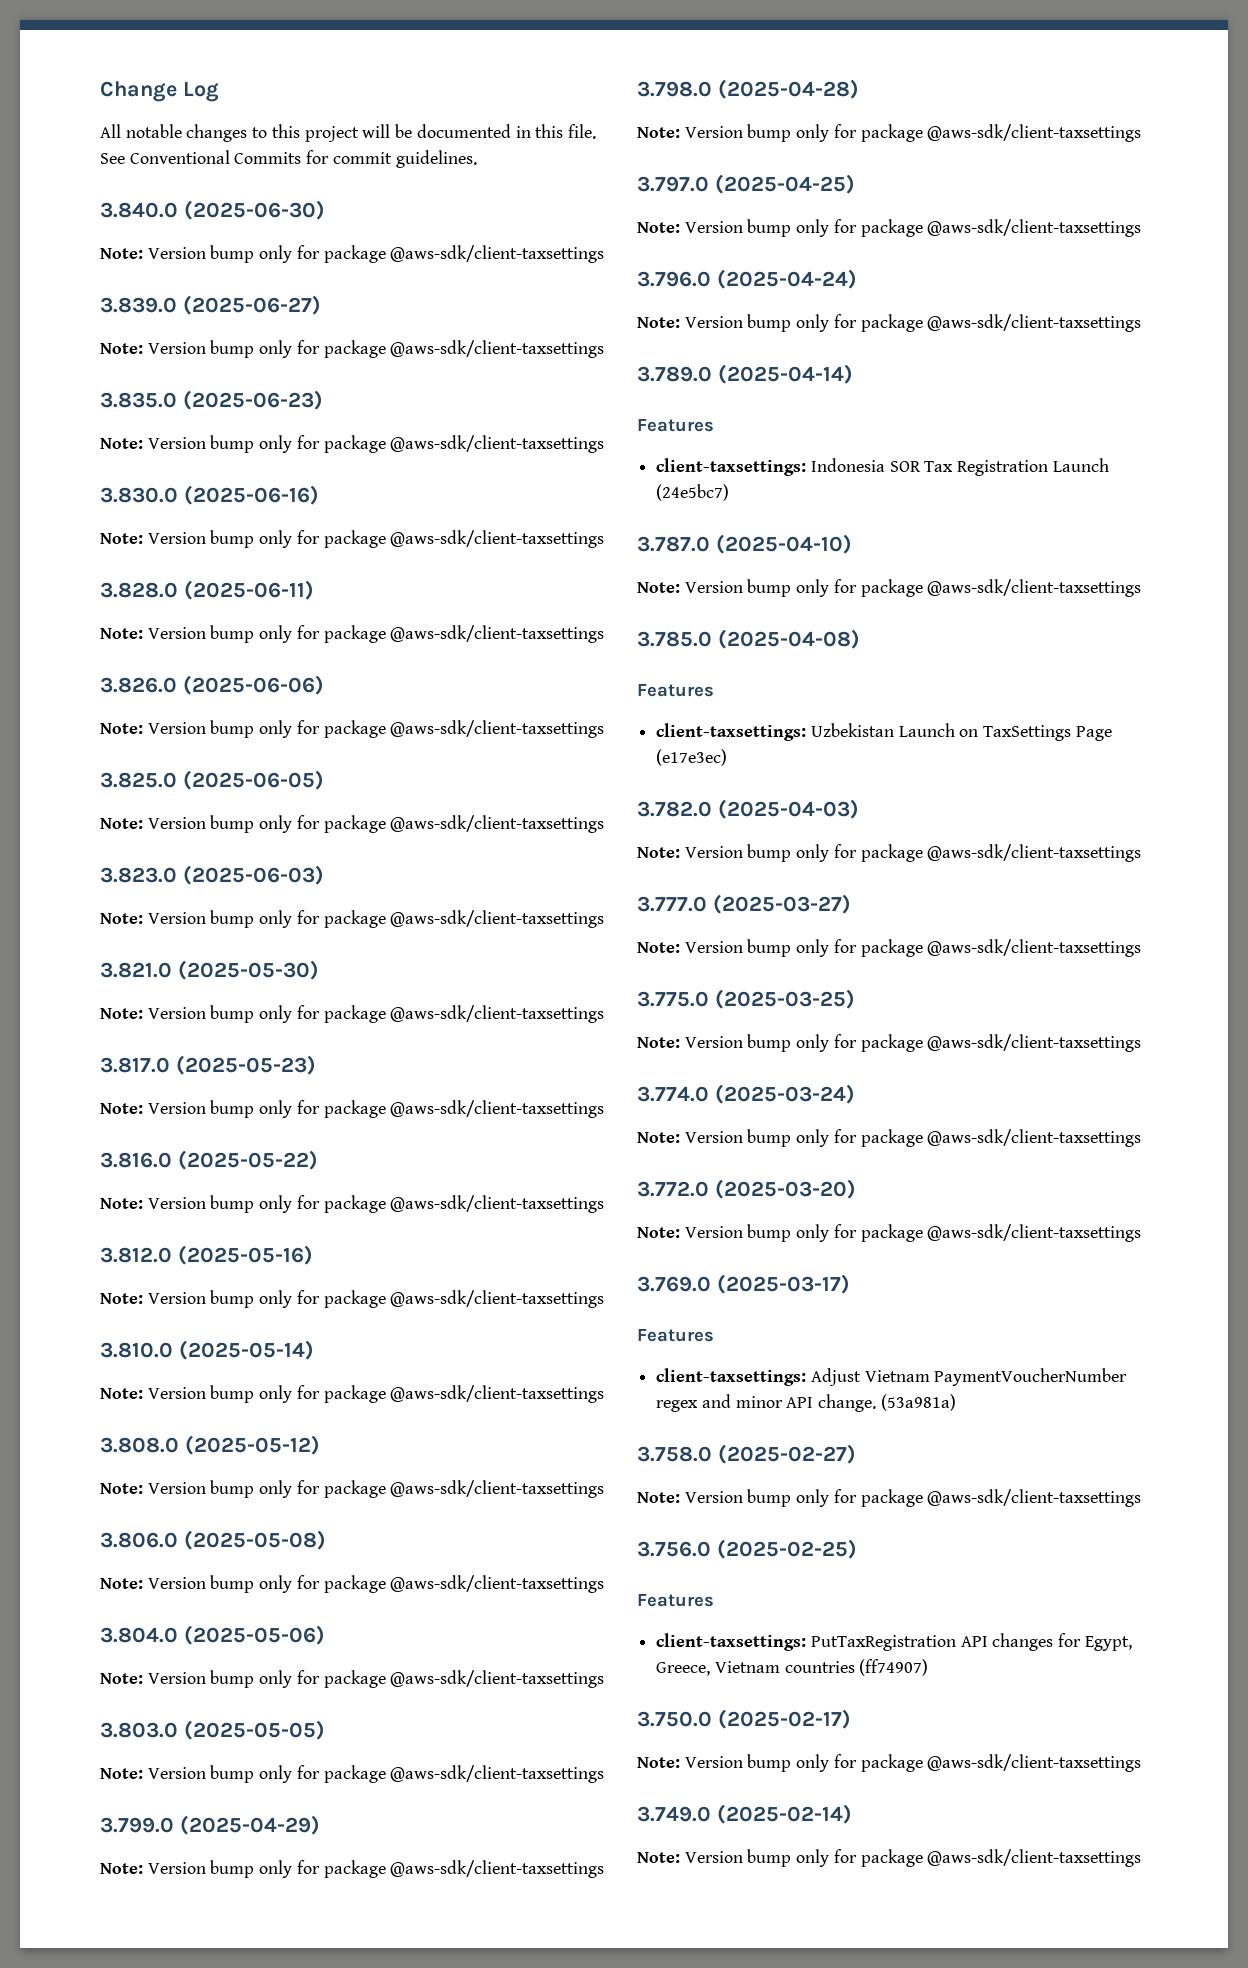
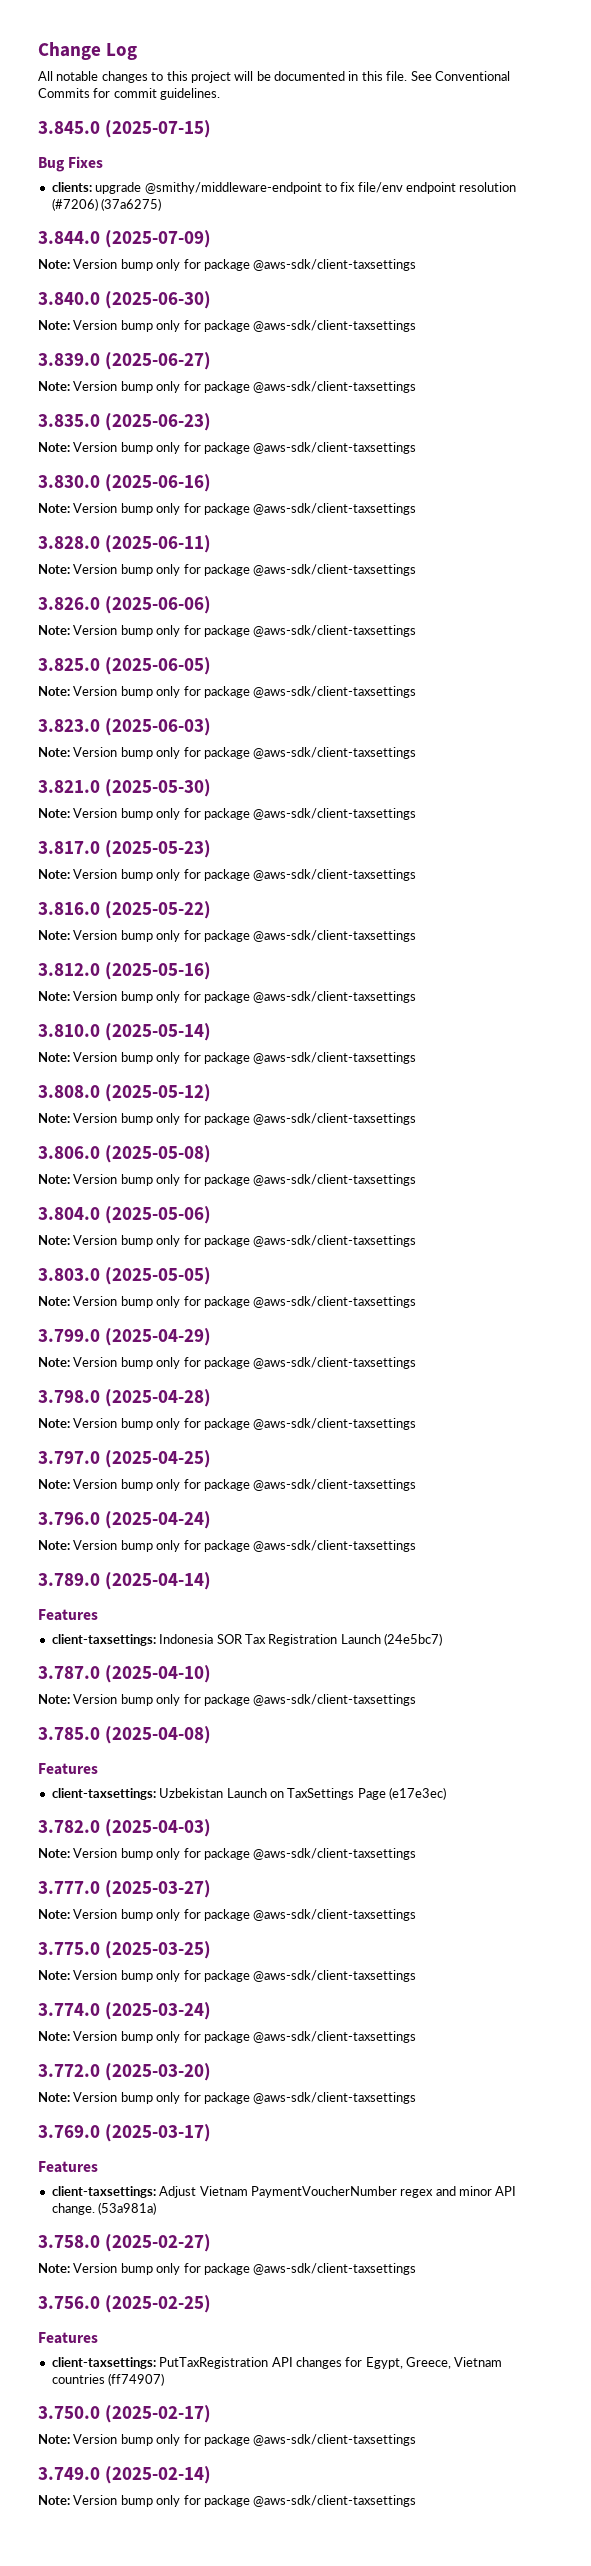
(477, 159) none -> [38,120,212,138] [38,156,104,172] [51,182,517,194] [51,198,162,211] [38,230,212,248] [38,259,417,271] // 3.845.0 (2025-07-15) // Bug Fixes // clients: upgrade @smithy/middleware-endpoint to fix file/env endpoint resolution (#7206) (37a6275) // 3.844.0 (2025-07-09) // Note: Version bump only for package @aws-sdk/client-taxsettings

